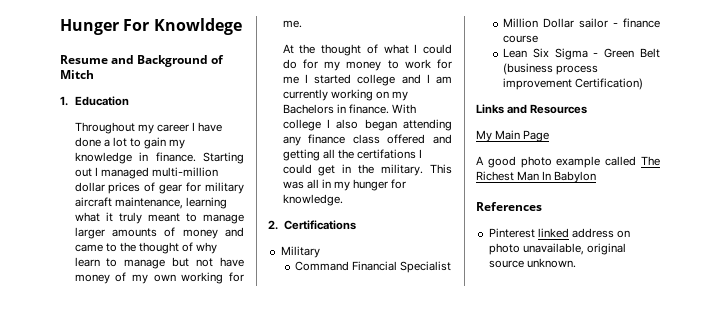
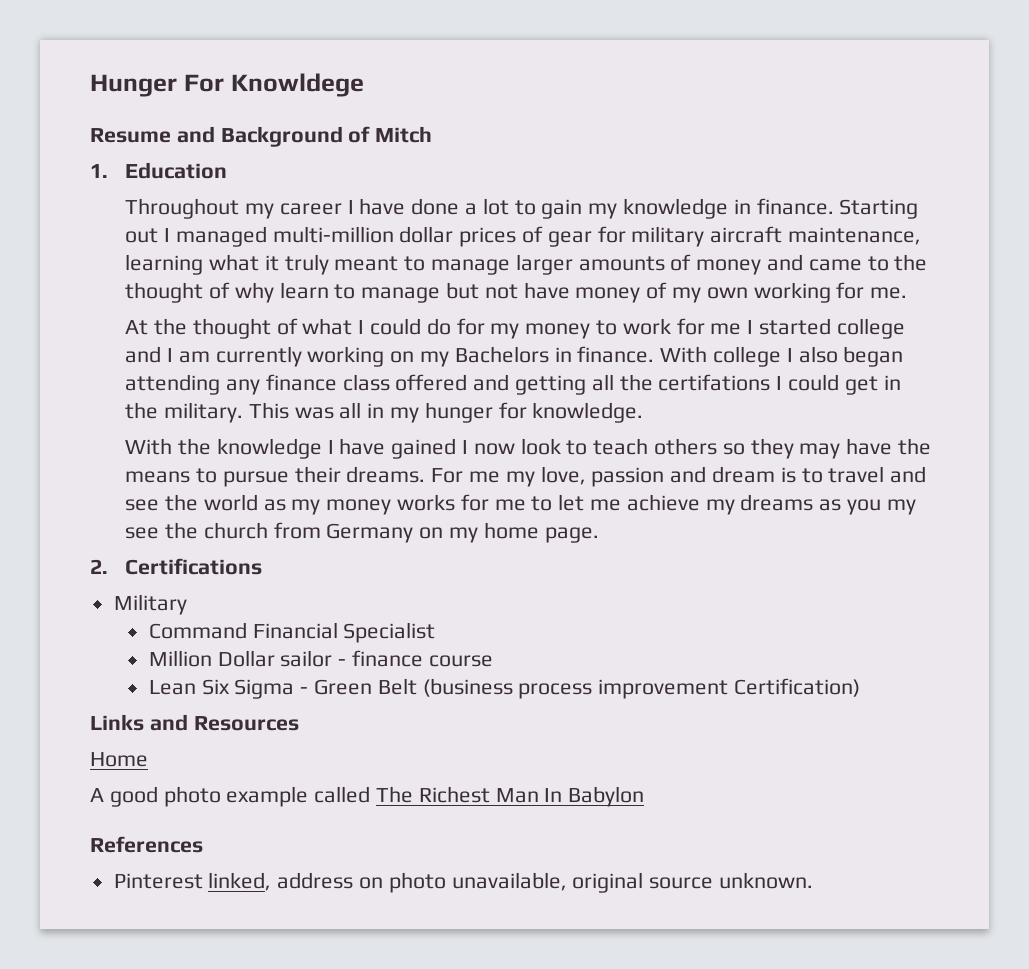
(343, 200) none -> [125,438,931,459] [125,466,927,487] [125,494,916,515] [125,522,599,543] // With the knowledge I have gained I now look to teach others so they may have the means to pursue their dreams. For me my love, passion and dream is to travel and see the world as my money works for me to let me achieve my dreams as you my see the church from Germany on my home page.
[476,130,550,142] My Main Page -> [90,752,148,767] Home
[537,228,569,238] linked -> [208,872,272,891] linked,

